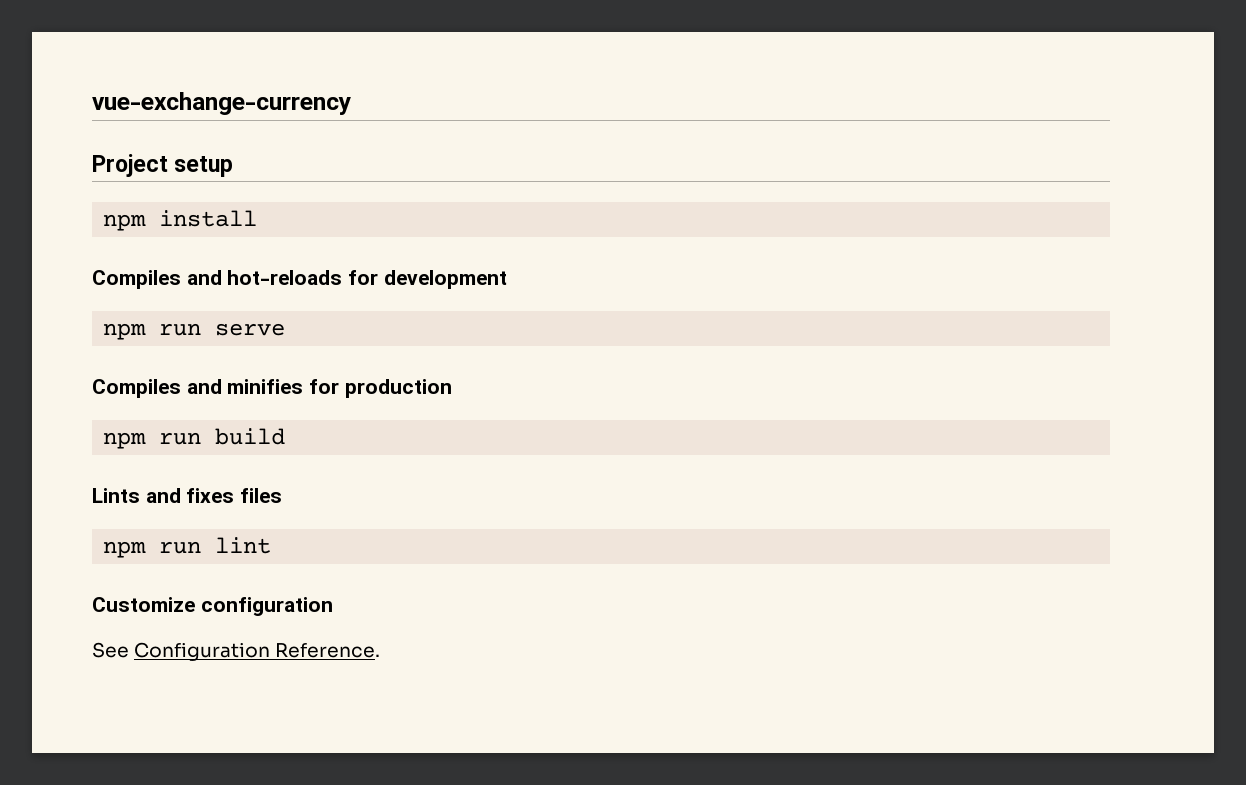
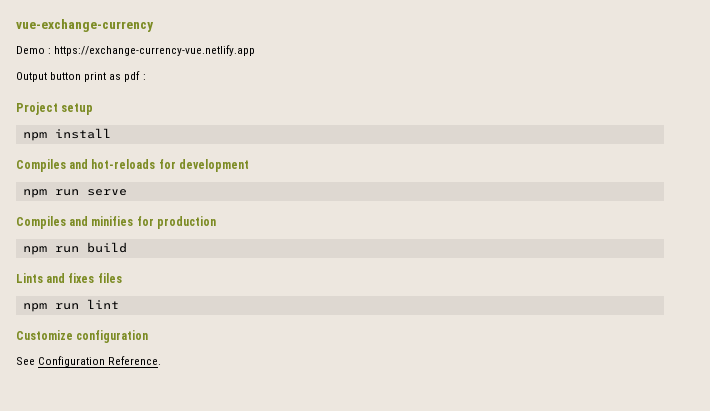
(351, 103) none -> [16,45,256,56] [16,71,146,82] // Demo : https://exchange-currency-vue.netlify.app // Output button print as pdf :

